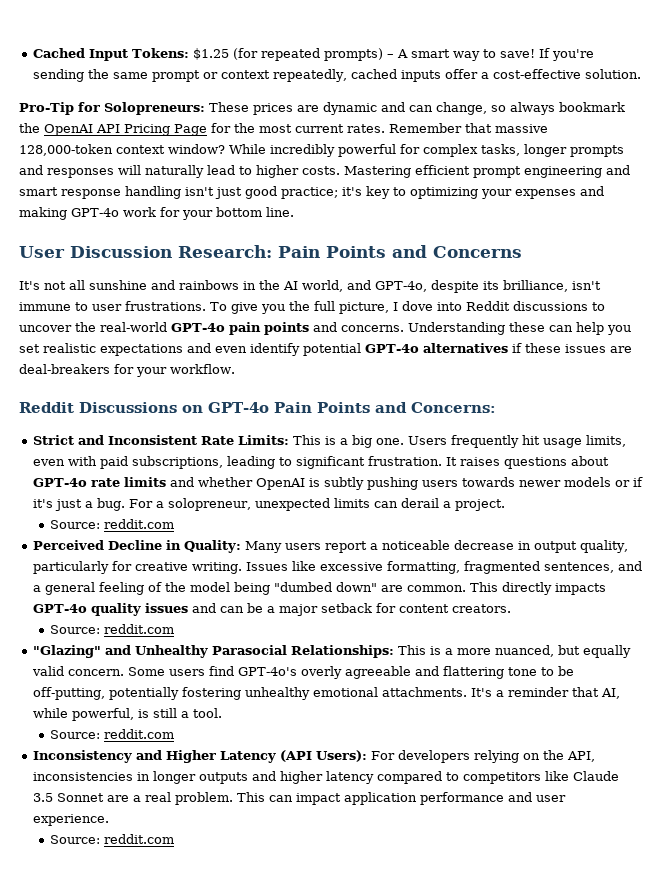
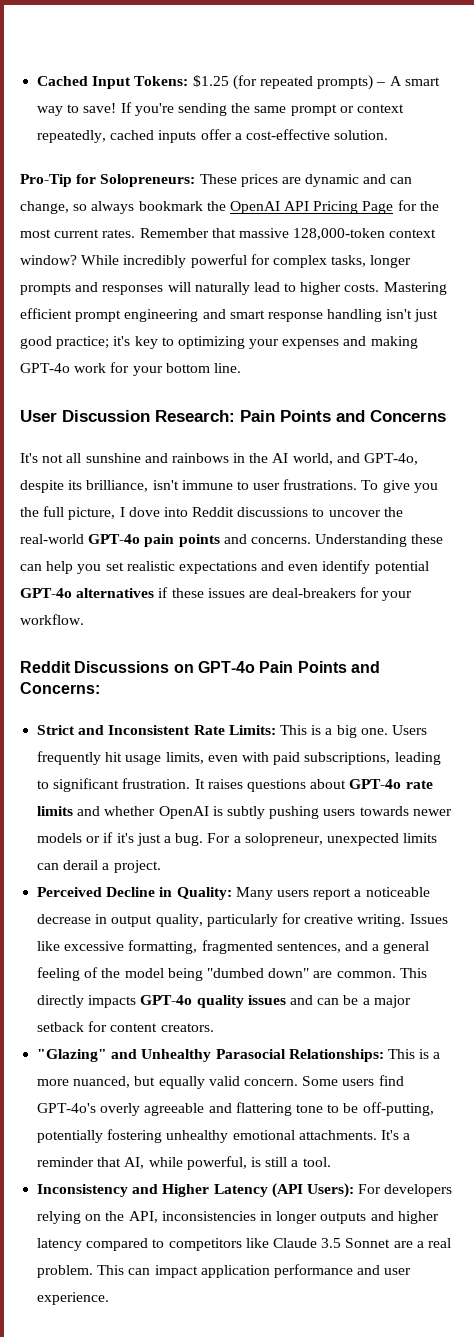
[50,519,175,529] // Source: reddit.com -> (161, 866) none
[50,624,175,634] // Source: reddit.com -> (214, 1027) none
[50,729,175,739] // Source: reddit.com -> (331, 1162) none
[50,834,175,844] // Source: reddit.com -> (110, 1298) none

